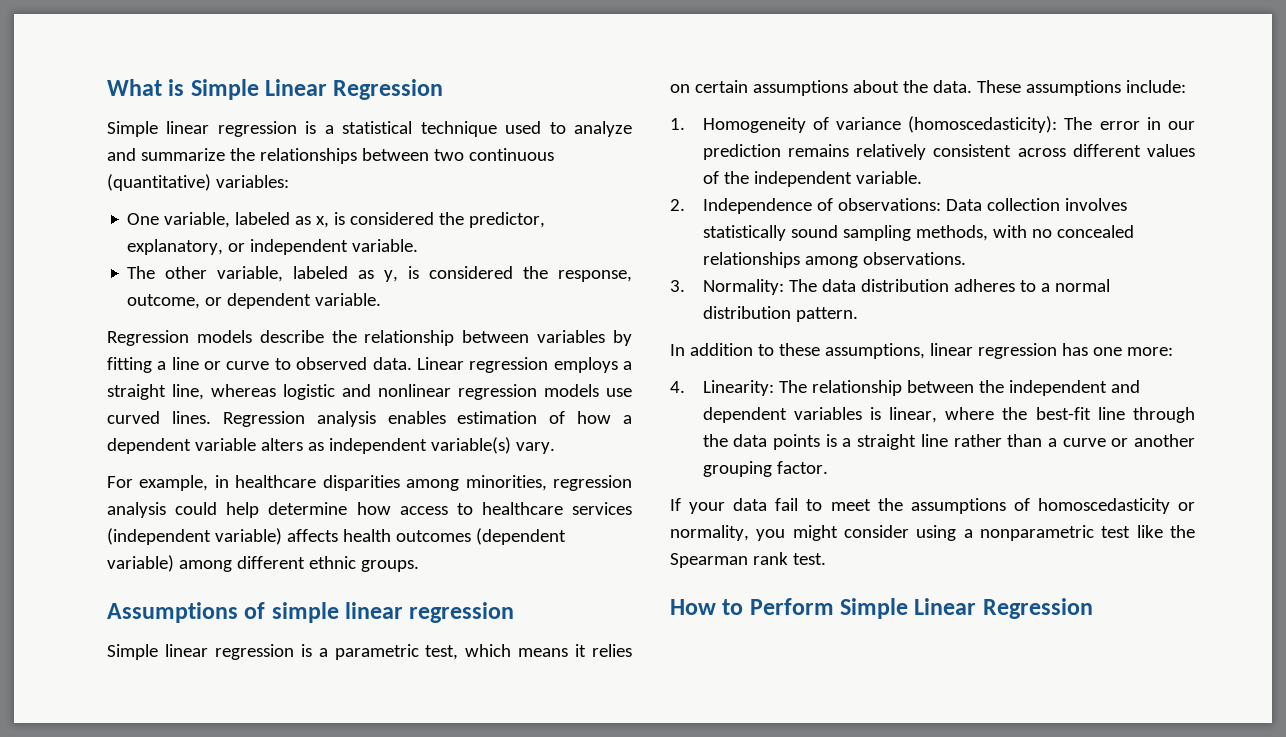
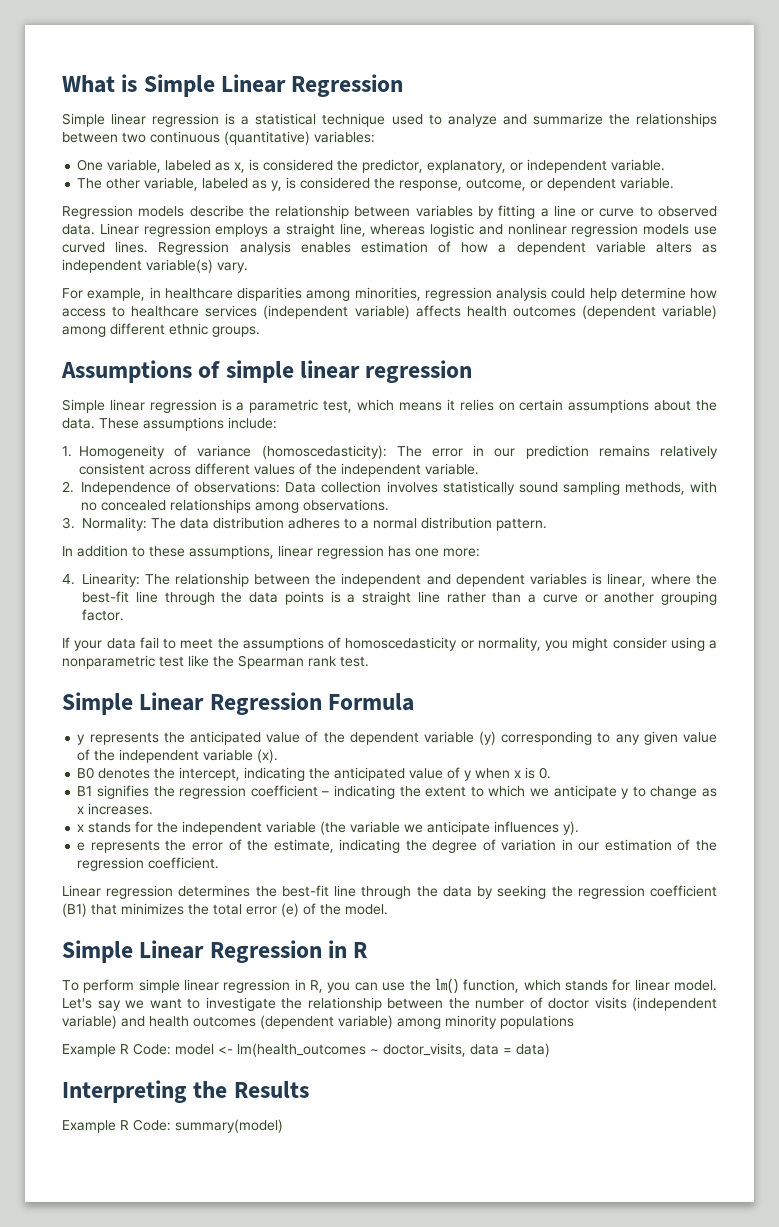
[670,598,1093,619] How to Perform Simple Linear Regression -> [62,692,415,715] [77,731,718,745] [77,749,279,763] [77,767,552,781] [77,785,718,799] [77,803,154,815] [77,821,580,835] [77,839,718,853] [77,857,220,871] [62,885,717,899] [62,903,388,917] [62,940,368,963] [62,978,718,994] [62,997,717,1011] [62,1015,574,1029] [62,1043,550,1057] [62,1080,309,1103] [62,1119,283,1133] Simple Linear Regression Formula // y represents the anticipated value of the dependent variable (y) corresponding to any given value of the independent variable (x). // B0 denotes the intercept, indicating the anticipated value of y when x is 0. // B1 signifies the regression coefficient – indicating the extent to which we anticipate y to change as x increases. // x stands for the independent variable (the variable we anticipate influences y). // e represents the error of the estimate, indicating the degree of variation in our estimation of the regression coefficient. // Linear regression determines the best-fit line through the data by seeking the regression coefficient (B1) that minimizes the total error (e) of the model. // Simple Linear Regression in R // To perform simple linear regression in R, you can use the lm() function, which stands for linear model. Let's say we want to investigate the relationship between the number of doctor visits (independent variable) and health outcomes (dependent variable) among minority populations // Example R Code: model <- lm(health_outcomes ~ doctor_visits, data = data) // Interpreting the Results // Example R Code: summary(model)

